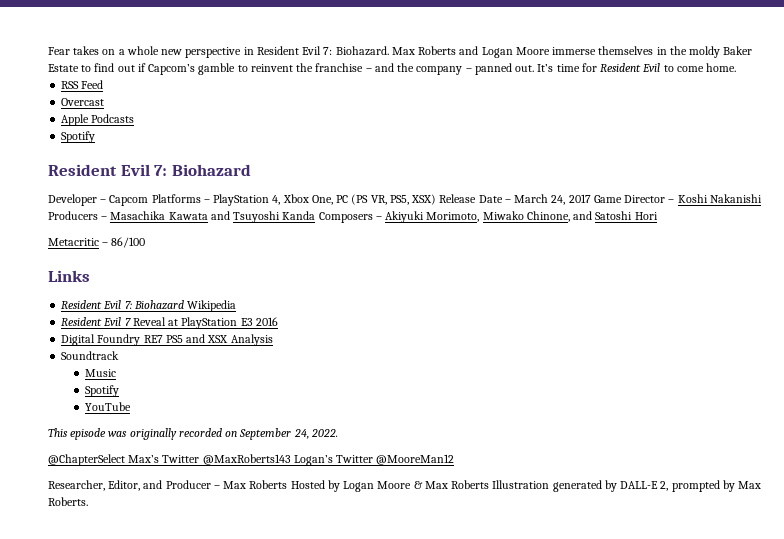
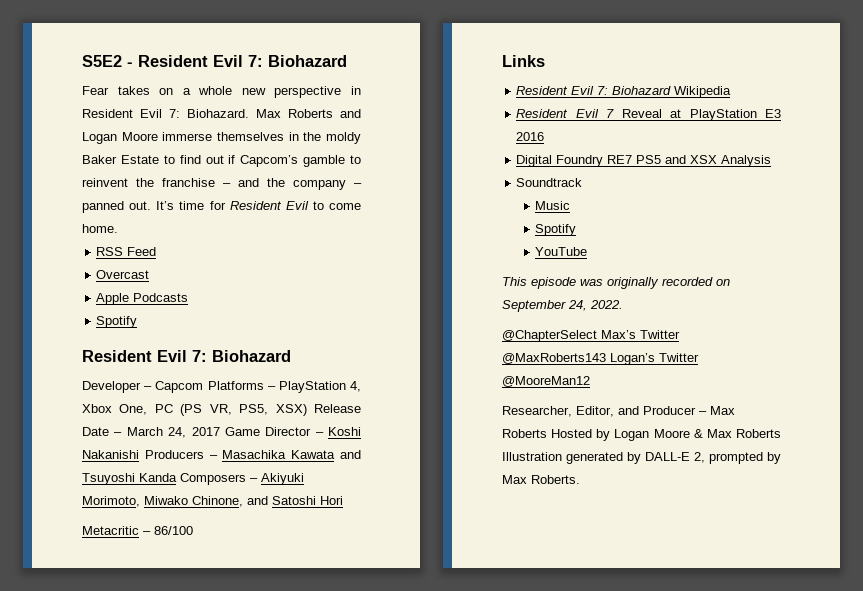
(48, 51) none -> [82,55,347,67] S5E2 - Resident Evil 7: Biohazard //

